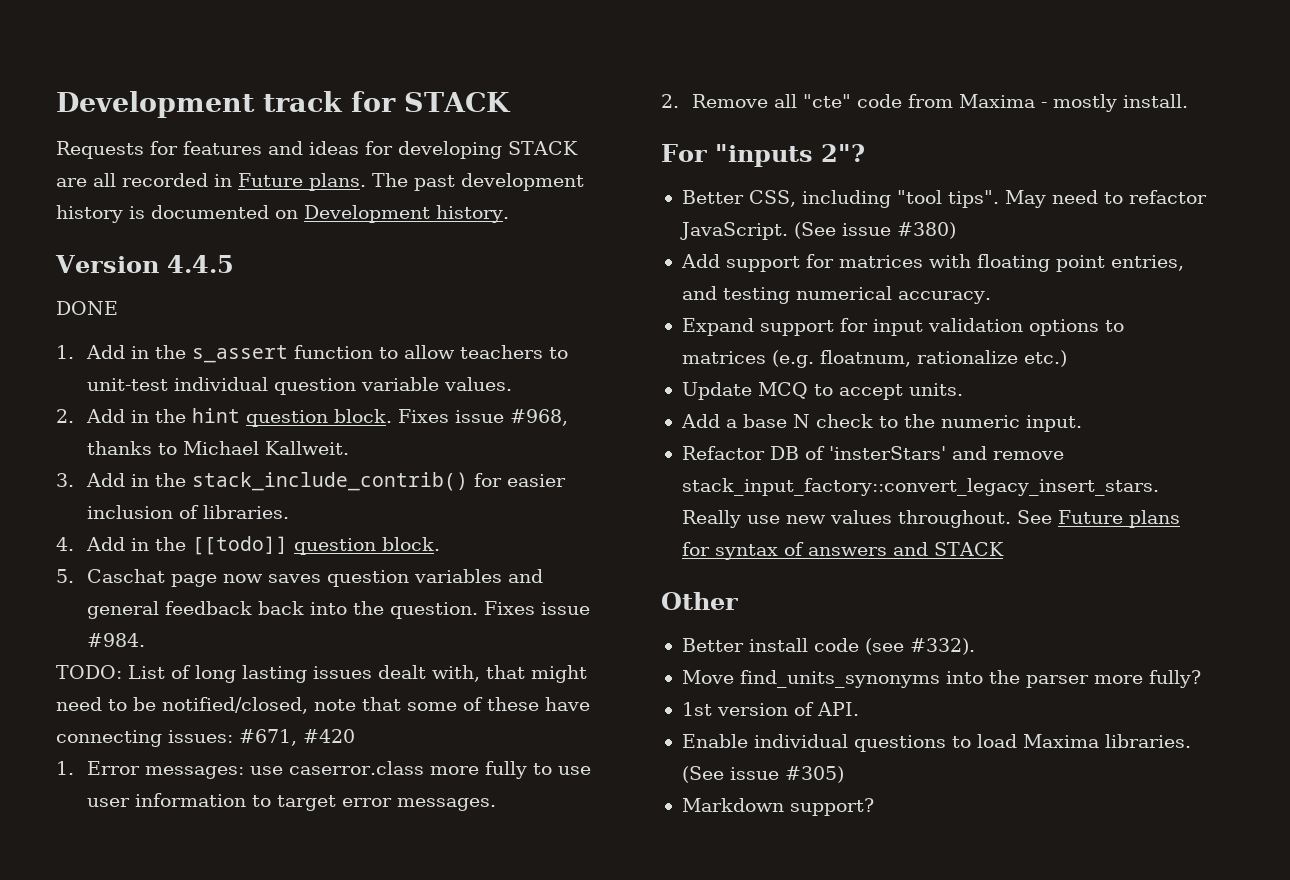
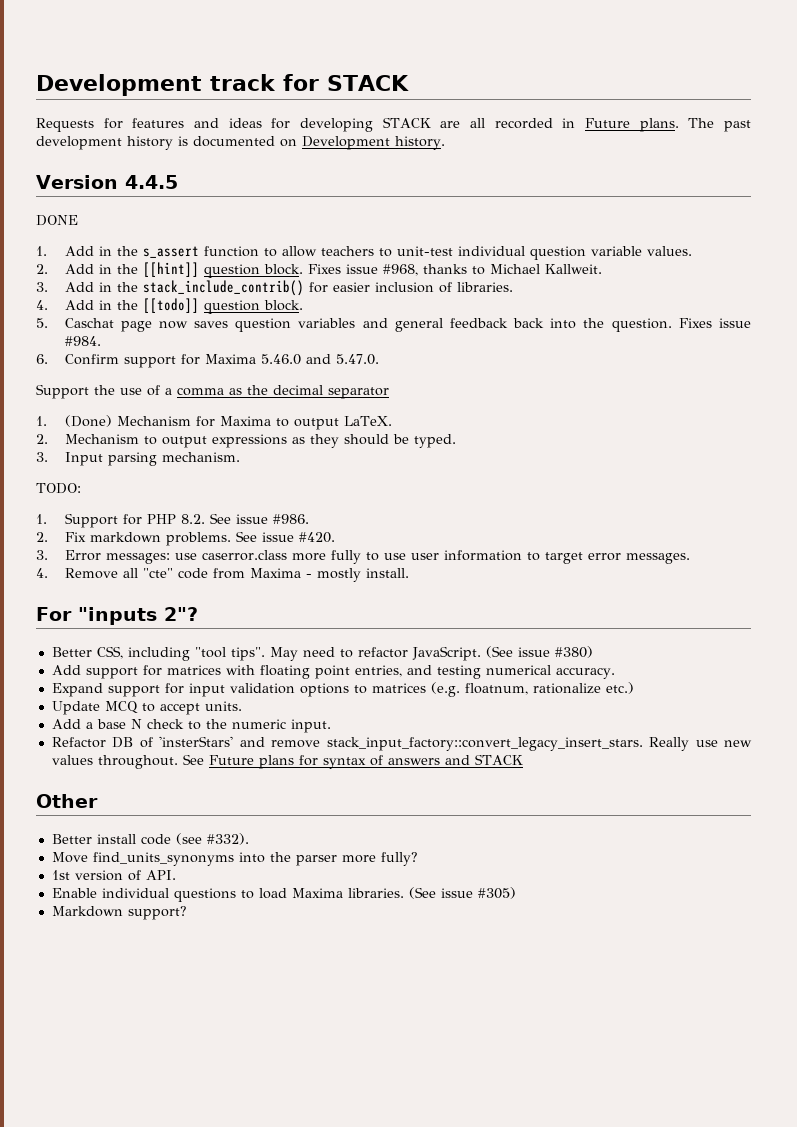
[192,408,241,423] hint -> [142,262,199,277] [[hint]]
[56,665,587,683] [56,697,590,714] [56,729,355,747] [56,761,74,775] TODO: List of long lasting issues dealt with, that might need to be notified/closed, note that some of these have connecting issues: #671, #420 // 1. -> [36,354,379,368] [36,384,389,399] [36,415,392,430] [36,434,456,448] [36,452,240,466] [36,483,81,494] [36,513,309,528] [36,531,335,546] [36,550,48,560] 6. Confirm support for Maxima 5.46.0 and 5.47.0. // Support the use of a comma as the decimal separator // 1. (Done) Mechanism for Maxima to output LaTeX. // 2. Mechanism to output expressions as they should be typed. // 3. Input parsing mechanism. // TODO: // 1. Support for PHP 8.2. See issue #986. // 2. Fix markdown problems. See issue #420. // 3.
[661,94,679,108] 2. -> [36,568,48,578] 4.

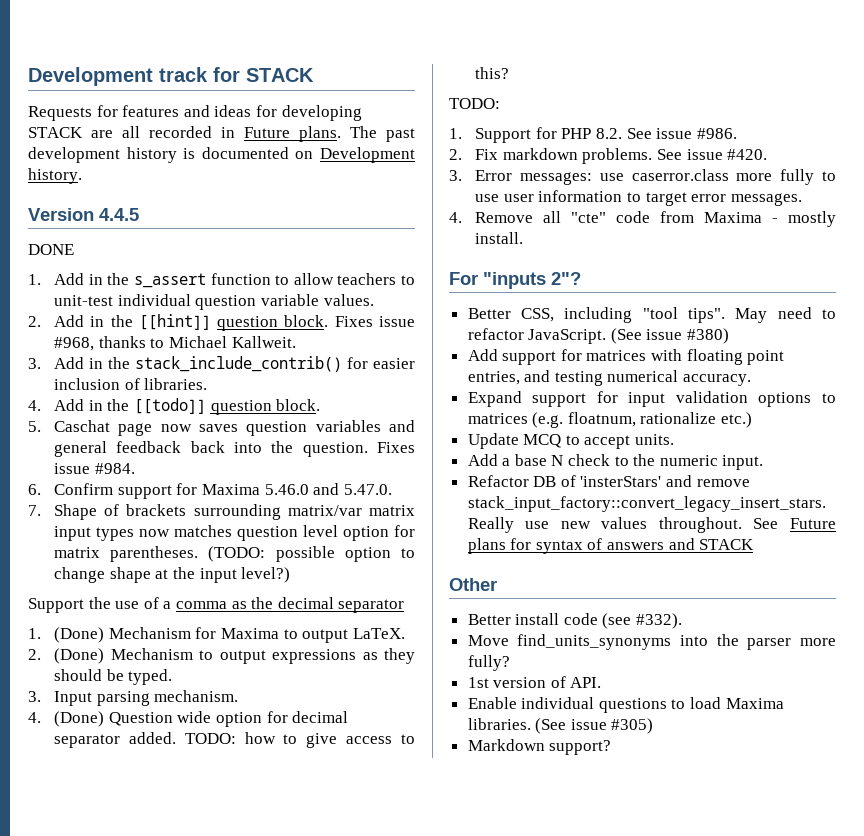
(379, 359) none -> [28,504,415,520] [54,525,415,541] [54,546,415,562] [54,567,291,583] // 7. Shape of brackets surrounding matrix/var matrix input types now matches question level option for matrix parentheses. (TODO: possible option to change shape at the input level?)
(48, 439) none -> [54,648,105,664] (Done)
(240, 457) none -> [28,711,349,727] [54,732,416,748] [475,67,510,79] // 4. (Done) Question wide option for decimal separator added. TODO: how to give access to this?

